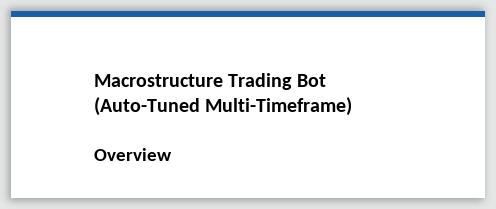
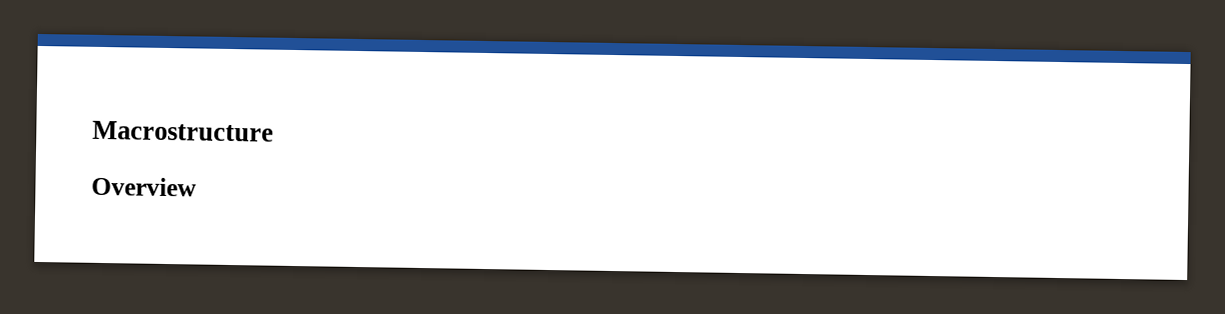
[228,73,326,90] [94,97,353,116] Trading Bot (Auto-Tuned Multi-Timeframe) -> (274, 131) none

